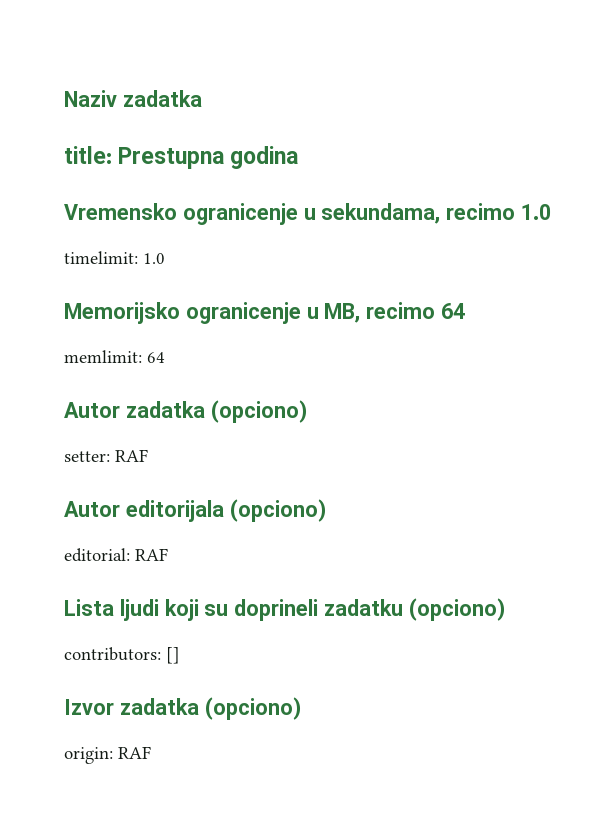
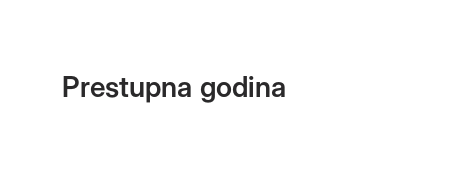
[64,90,202,107] [64,146,112,164] Naziv zadatka // title: -> (62, 89) none
[64,203,552,225] [64,251,165,264] [64,302,466,324] [64,350,165,363] [64,400,307,423] [64,449,148,462] [64,499,326,522] [64,548,168,562] [64,598,505,621] [64,647,180,664] [64,697,301,720] [64,746,151,764] // Vremensko ogranicenje u sekundama, recimo 1.0 // timelimit: 1.0 // Memorijsko ogranicenje u MB, recimo 64 // memlimit: 64 // Autor zadatka (opciono) // setter: RAF // Autor editorijala (opciono) // editorial: RAF // Lista ljudi koji su doprineli zadatku (opciono) // contributors: [] // Izvor zadatka (opciono) // origin: RAF -> (286, 89) none

